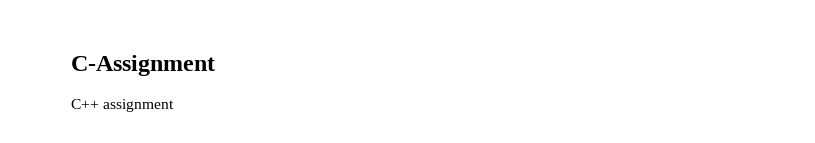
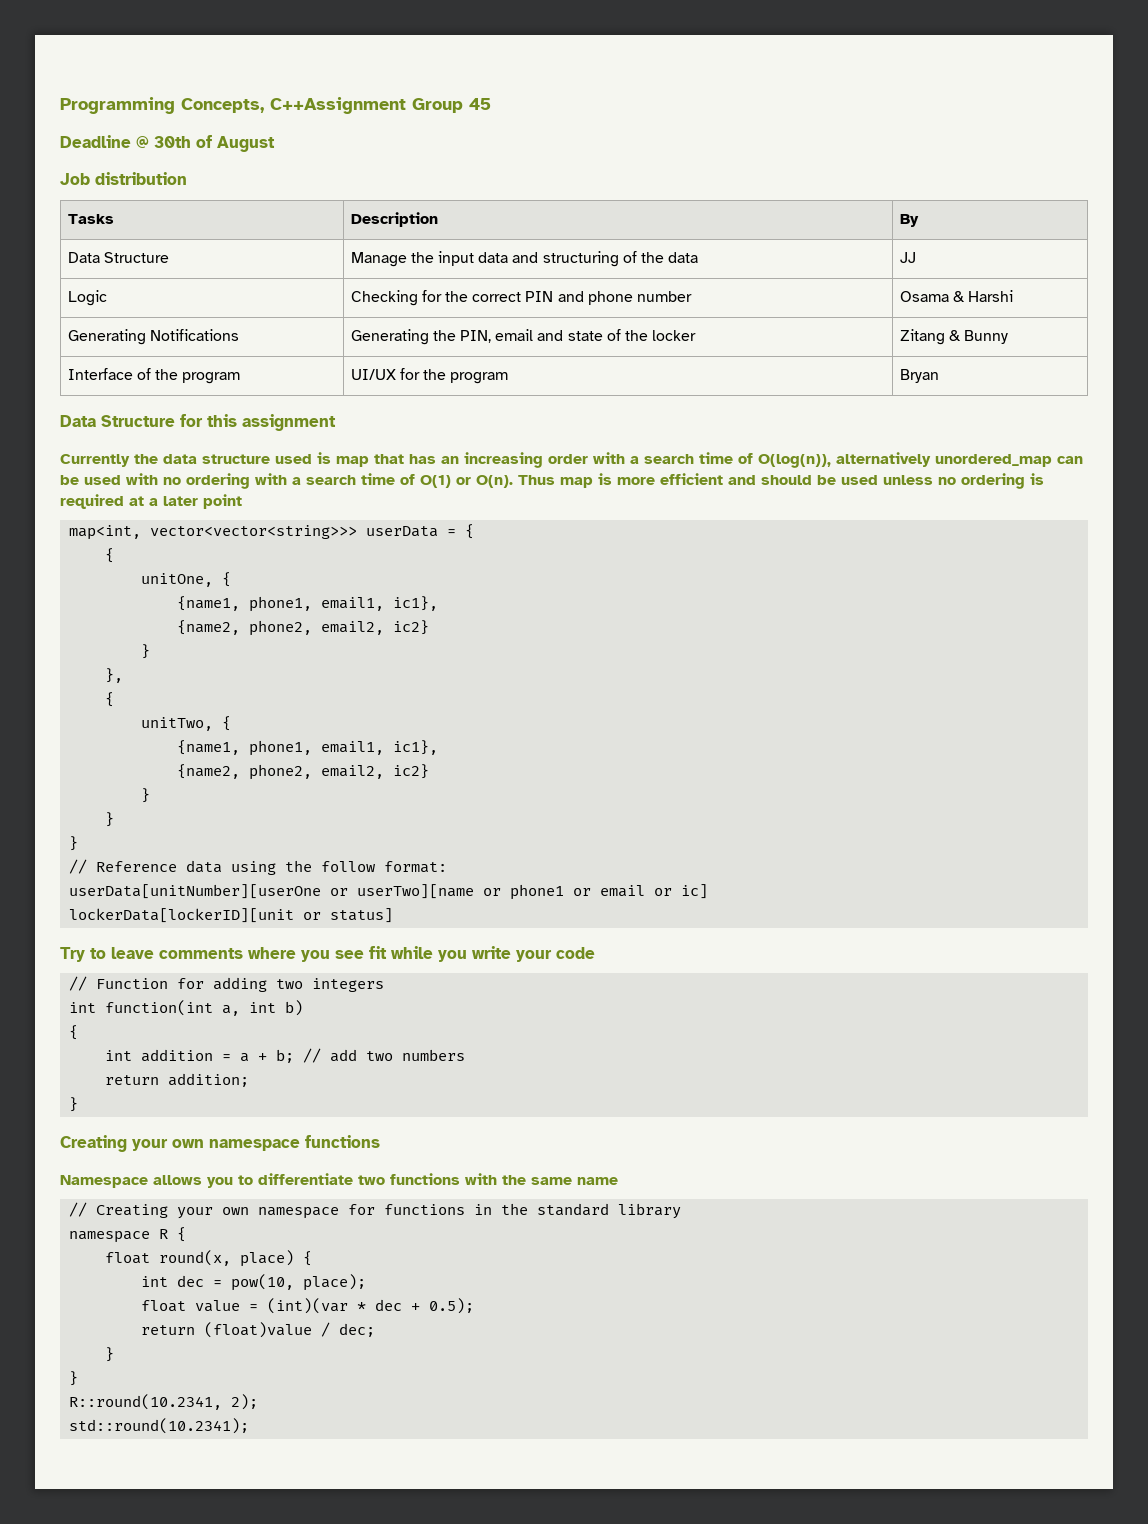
[71,55,215,76] [71,99,175,112] C-Assignment // C++ assignment -> [60,97,491,114] [60,135,275,152] [60,172,187,185] [67,214,114,224] [350,212,438,227] [899,214,919,227] [67,252,169,263] [350,251,699,267] [899,252,916,263] [67,290,107,306] [350,290,693,306] [899,290,1014,302] [67,329,239,345] [350,329,697,345] [899,329,1009,345] [67,368,241,384] [350,368,509,384] [899,369,939,383] [60,414,336,431] [60,452,1083,468] [60,473,1044,489] [60,494,242,509] [69,524,475,540] [105,548,115,563] [141,572,232,587] [177,596,439,612] [177,620,430,636] [141,644,151,659] [105,668,124,683] [105,692,115,707] [141,716,232,731] [177,740,439,756] [177,764,430,780] [141,788,151,803] [105,812,115,827] [69,836,79,851] [69,859,448,875] [69,884,709,900] [69,908,394,923] [60,946,595,962] [69,976,385,992] [69,1000,304,1016] [69,1025,79,1040] [105,1048,466,1063] [105,1073,250,1087] [69,1097,79,1112] [60,1135,380,1152] [60,1173,618,1188] [69,1202,682,1219] [69,1227,187,1243] [105,1250,313,1267] [141,1274,367,1291] [141,1298,475,1314] [141,1322,376,1338] [105,1347,115,1362] [69,1371,79,1386] [69,1394,259,1410] [69,1418,250,1434] Programming Concepts, C++Assignment Group 45 // Deadline @ 30th of August // Job distribution // Tasks | Description | By // Data Structure | Manage the input data and structuring of the data | JJ // Logic | Checking for the correct PIN and phone number | Osama & Harshi // Generating Notifications | Generating the PIN, email and state of the locker | Zitang & Bunny // Interface of the program | UI/UX for the program | Bryan // Data Structure for this assignment // Currently the data structure used is map that has an increasing order with a search time of O(log(n)), alternatively unordered_map can be used with no ordering with a search time of O(1) or O(n). Thus map is more efficient and should be used unless no ordering is required at a later point // map<int, vector<vector<string>>> userData = { // { // unitOne, { // {name1, phone1, email1, ic1}, // {name2, phone2, email2, ic2} // } // }, // { // unitTwo, { // {name1, phone1, email1, ic1}, // {name2, phone2, email2, ic2} // } // } // } // // Reference data using the follow format: // userData[unitNumber][userOne or userTwo][name or phone1 or email or ic] // lockerData[lockerID][unit or status] // Try to leave comments where you see fit while you write your code // // Function for adding two integers // int function(int a, int b) // { // int addition = a + b; // add two numbers // return addition; // } // Creating your own namespace functions // Namespace allows you to differentiate two functions with the same name // // Creating your own namespace for functions in the standard library // namespace R { // float round(x, place) { // int dec = pow(10, place); // float value = (int)(var * dec + 0.5); // return (float)value / dec; // } // } // R::round(10.2341, 2); // std::round(10.2341);

